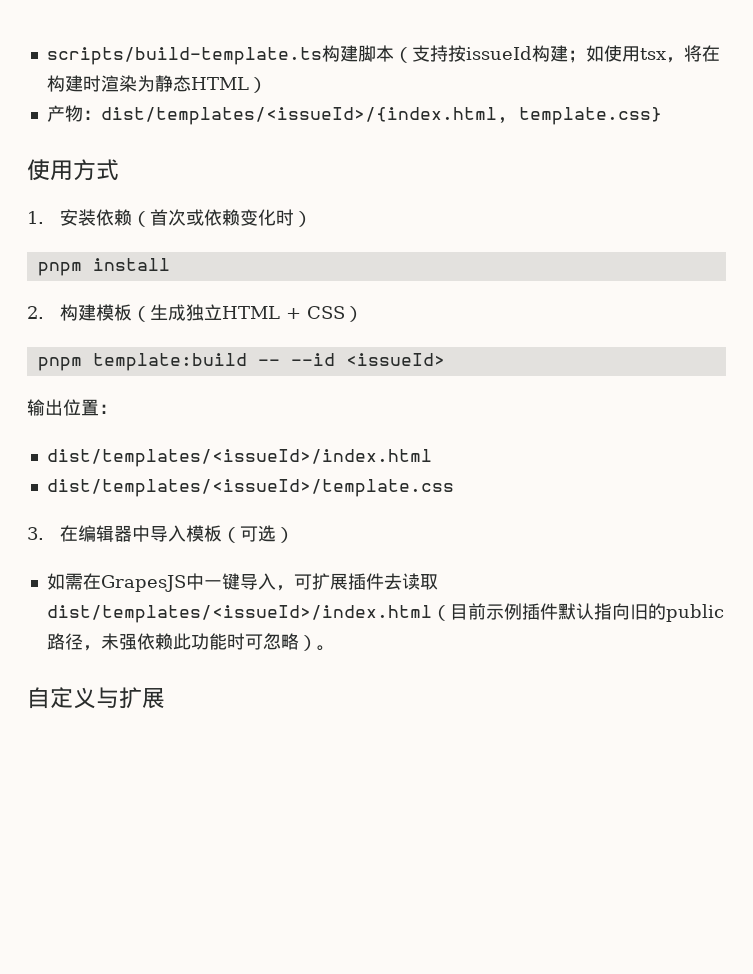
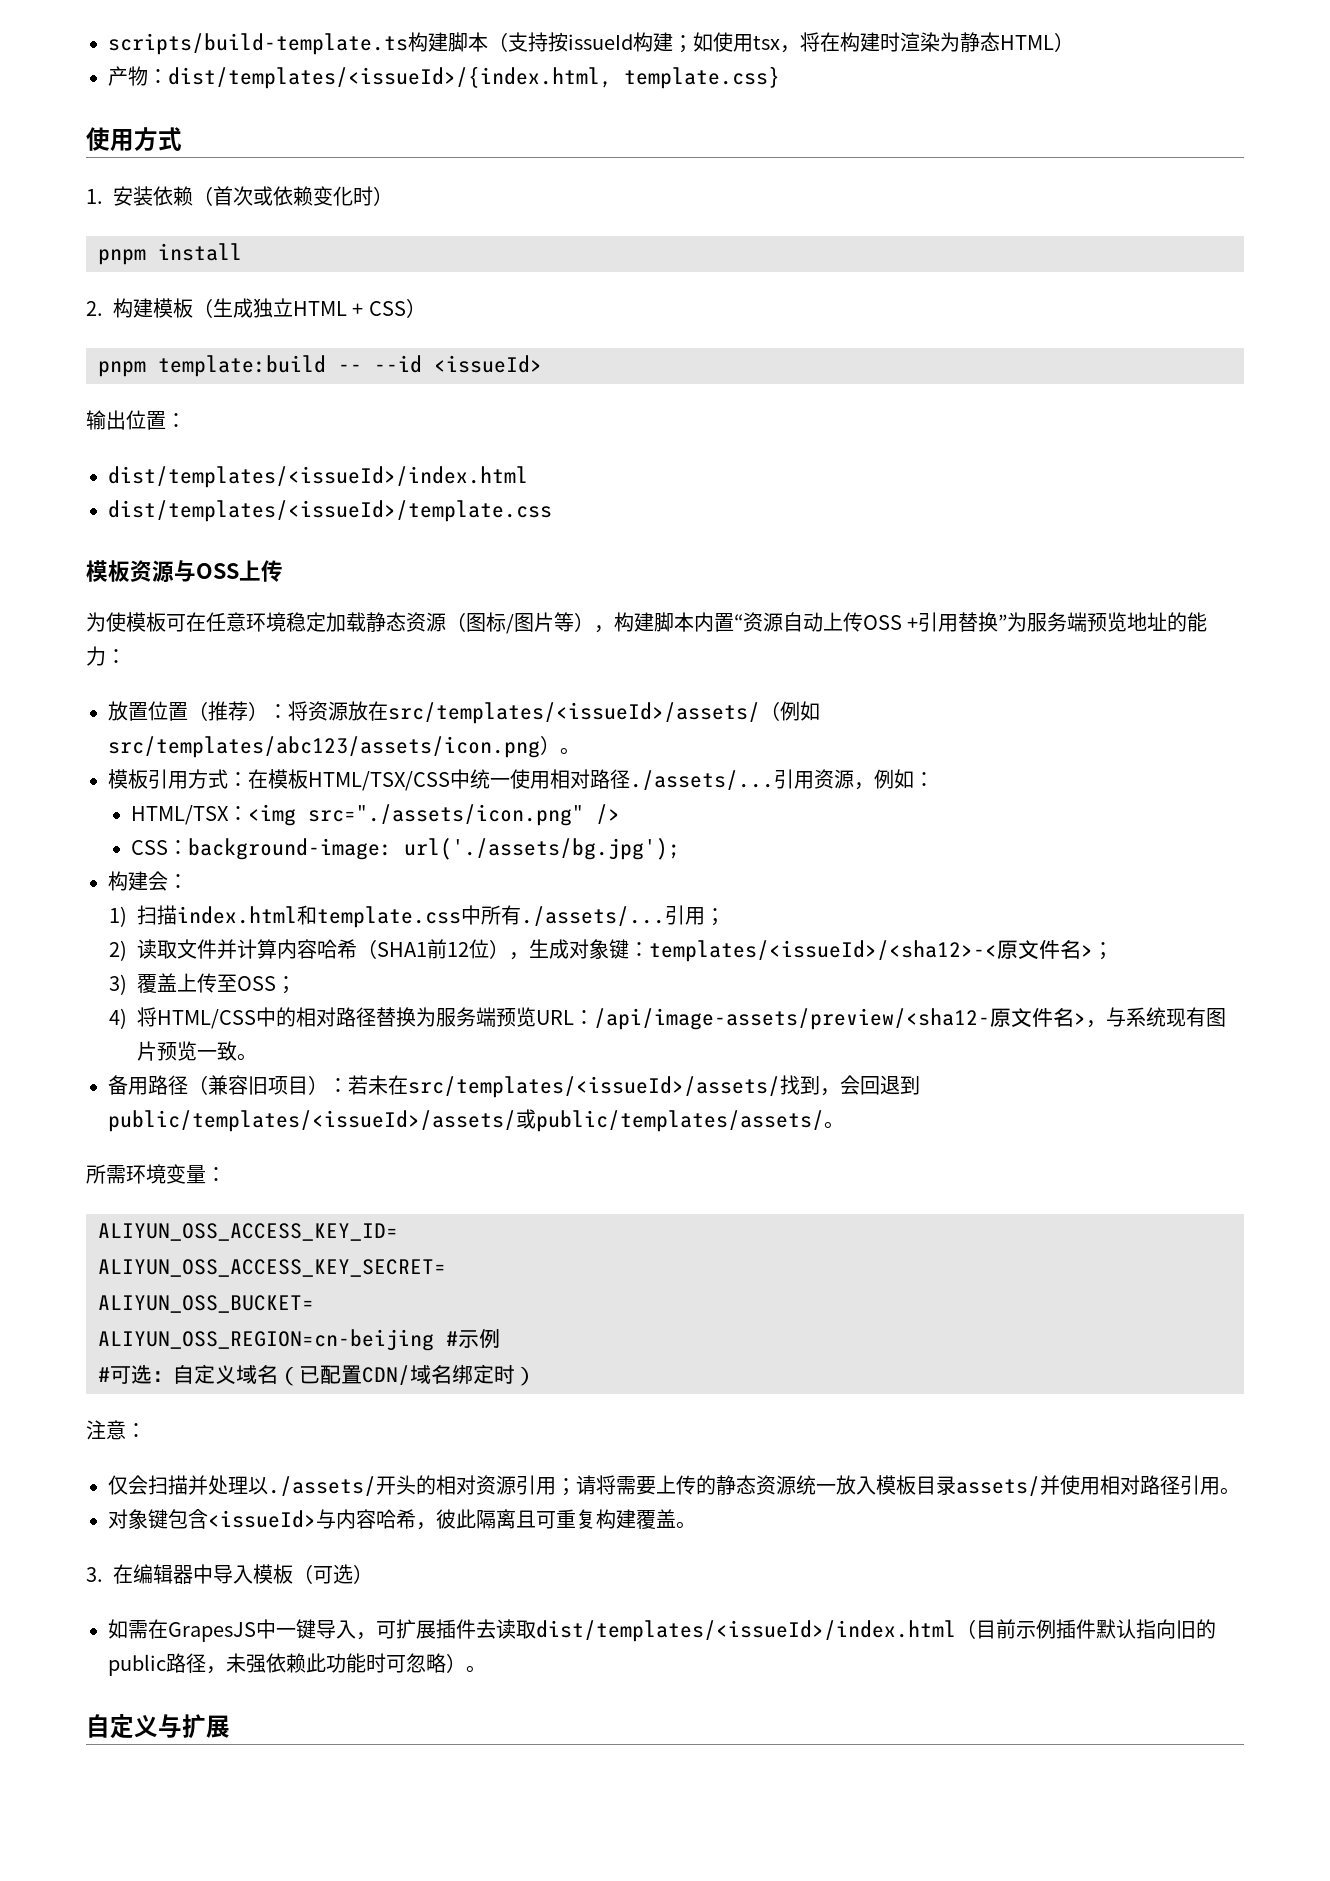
(454, 488) none -> [86,560,283,583] [86,612,1208,634] [86,646,126,666] [108,701,820,724] [108,735,580,758] [108,769,934,791] [130,804,620,826] [130,838,680,860] [108,871,188,891] [108,905,725,928] [108,939,1113,962] [108,973,296,995] [108,1007,1226,1030] [136,1041,257,1061] [108,1075,920,1098] [108,1109,844,1132] [86,1164,226,1184] [98,1223,398,1241] [98,1259,446,1277] [98,1295,314,1313] [98,1329,500,1351] [98,1364,536,1386] [86,1420,146,1440] [108,1475,1240,1496] [108,1509,696,1530] // 模板资源与OSS上传 // 为使模板可在任意环境稳定加载静态资源（图标/图片等），构建脚本内置“资源自动上传OSS +引用替换”为服务端预览地址的能力： // 放置位置（推荐）：将资源放在src/templates/<issueId>/assets/（例如src/templates/abc123/assets/icon.png）。 // 模板引用方式：在模板HTML/TSX/CSS中统一使用相对路径./assets/...引用资源，例如： // HTML/TSX：<img src="./assets/icon.png" /> // CSS：background-image: url('./assets/bg.jpg'); // 构建会： // 1)扫描index.html和template.css中所有./assets/...引用； // 2)读取文件并计算内容哈希（SHA1前12位），生成对象键：templates/<issueId>/<sha12>-<原文件名>； // 3)覆盖上传至OSS； // 4)将HTML/CSS中的相对路径替换为服务端预览URL：/api/image-assets/preview/<sha12-原文件名>，与系统现有图片预览一致。 // 备用路径（兼容旧项目）：若未在src/templates/<issueId>/assets/找到，会回退到public/templates/<issueId>/assets/或public/templates/assets/。 // 所需环境变量： // ALIYUN_OSS_ACCESS_KEY_ID= // ALIYUN_OSS_ACCESS_KEY_SECRET= // ALIYUN_OSS_BUCKET= // ALIYUN_OSS_REGION=cn-beijing #示例 // #可选：自定义域名（已配置CDN/域名绑定时） // 注意： // 仅会扫描并处理以./assets/开头的相对资源引用；请将需要上传的静态资源统一放入模板目录assets/并使用相对路径引用。 // 对象键包含<issueId>与内容哈希，彼此隔离且可重复构建覆盖。

